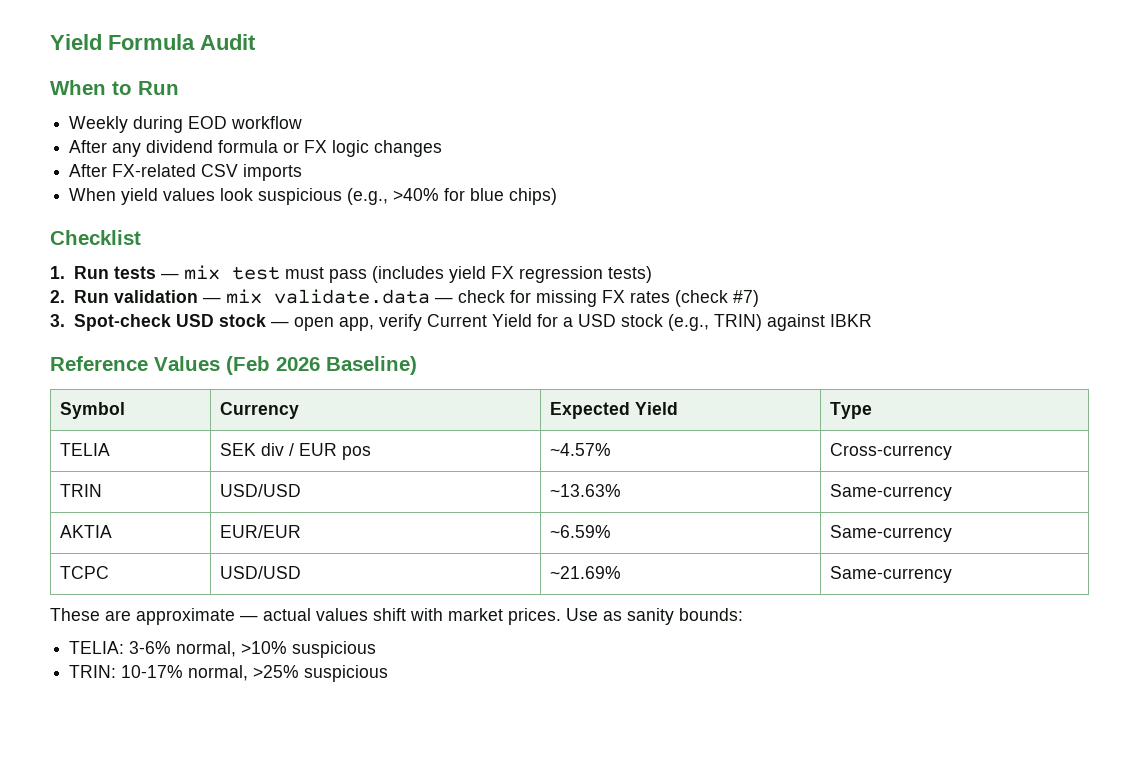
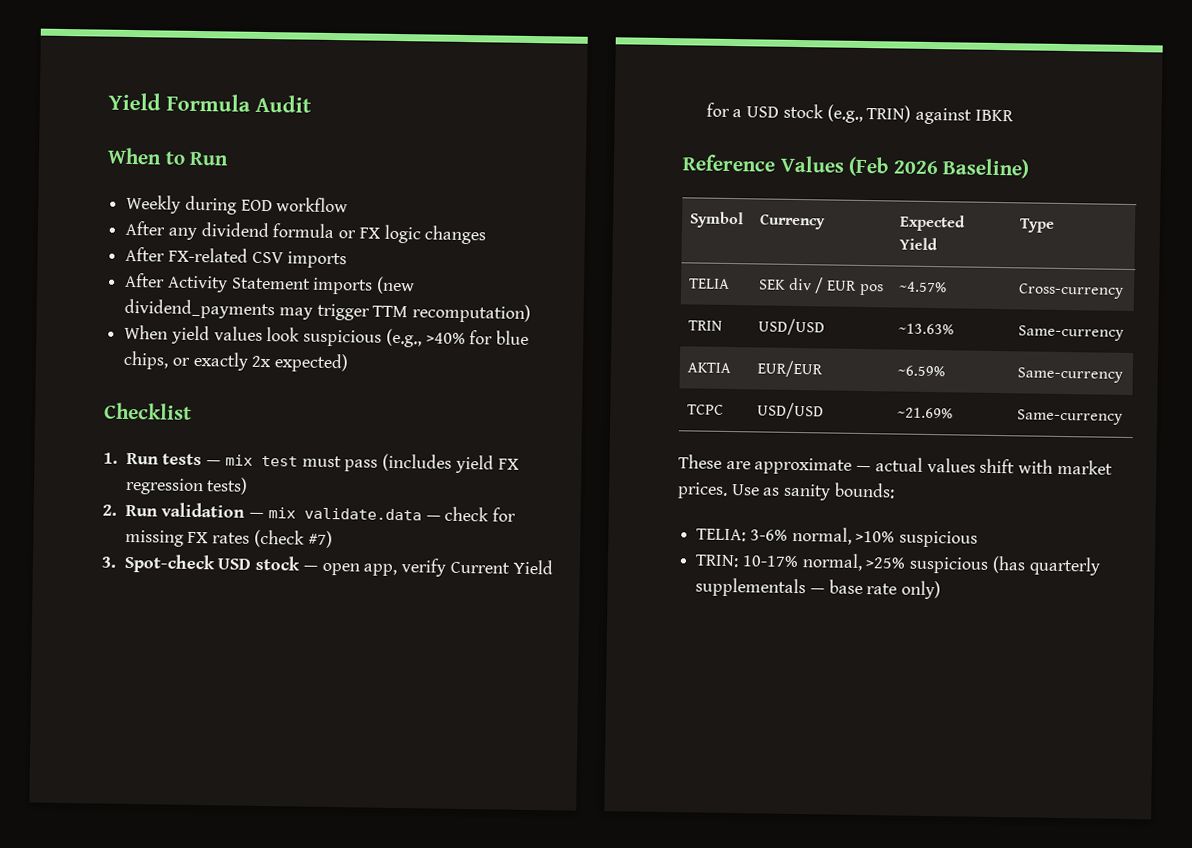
(303, 172) none -> [125,272,416,295] [124,298,532,324] // After Activity Statement imports (new dividend_payments may trigger TTM recomputation)
[509,188,558,205] chips) -> [123,350,350,373] chips, or exactly 2x expected)
(389, 673) none -> [991,555,1101,576] [695,577,942,600] (has quarterly supplementals — base rate only)

